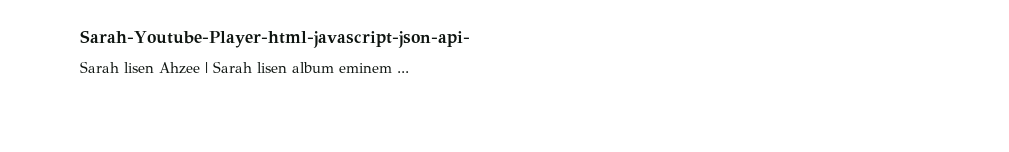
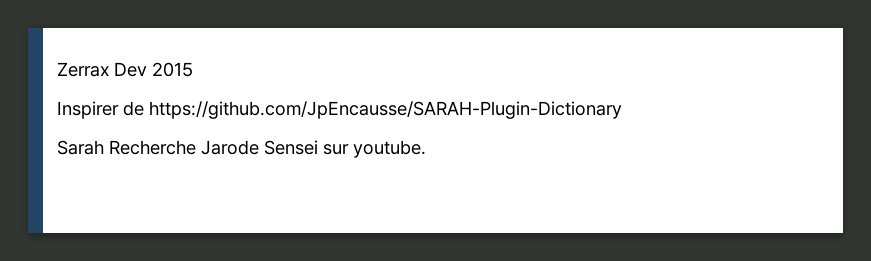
[80,30,470,48] [80,61,409,74] Sarah-Youtube-Player-html-javascript-json-api- // Sarah lisen Ahzee | Sarah lisen album eminem ... -> [57,62,193,77] [57,101,622,119] [57,140,426,158] Zerrax Dev 2015 // Inspirer de https://github.com/JpEncausse/SARAH-Plugin-Dictionary // Sarah Recherche Jarode Sensei sur youtube.

